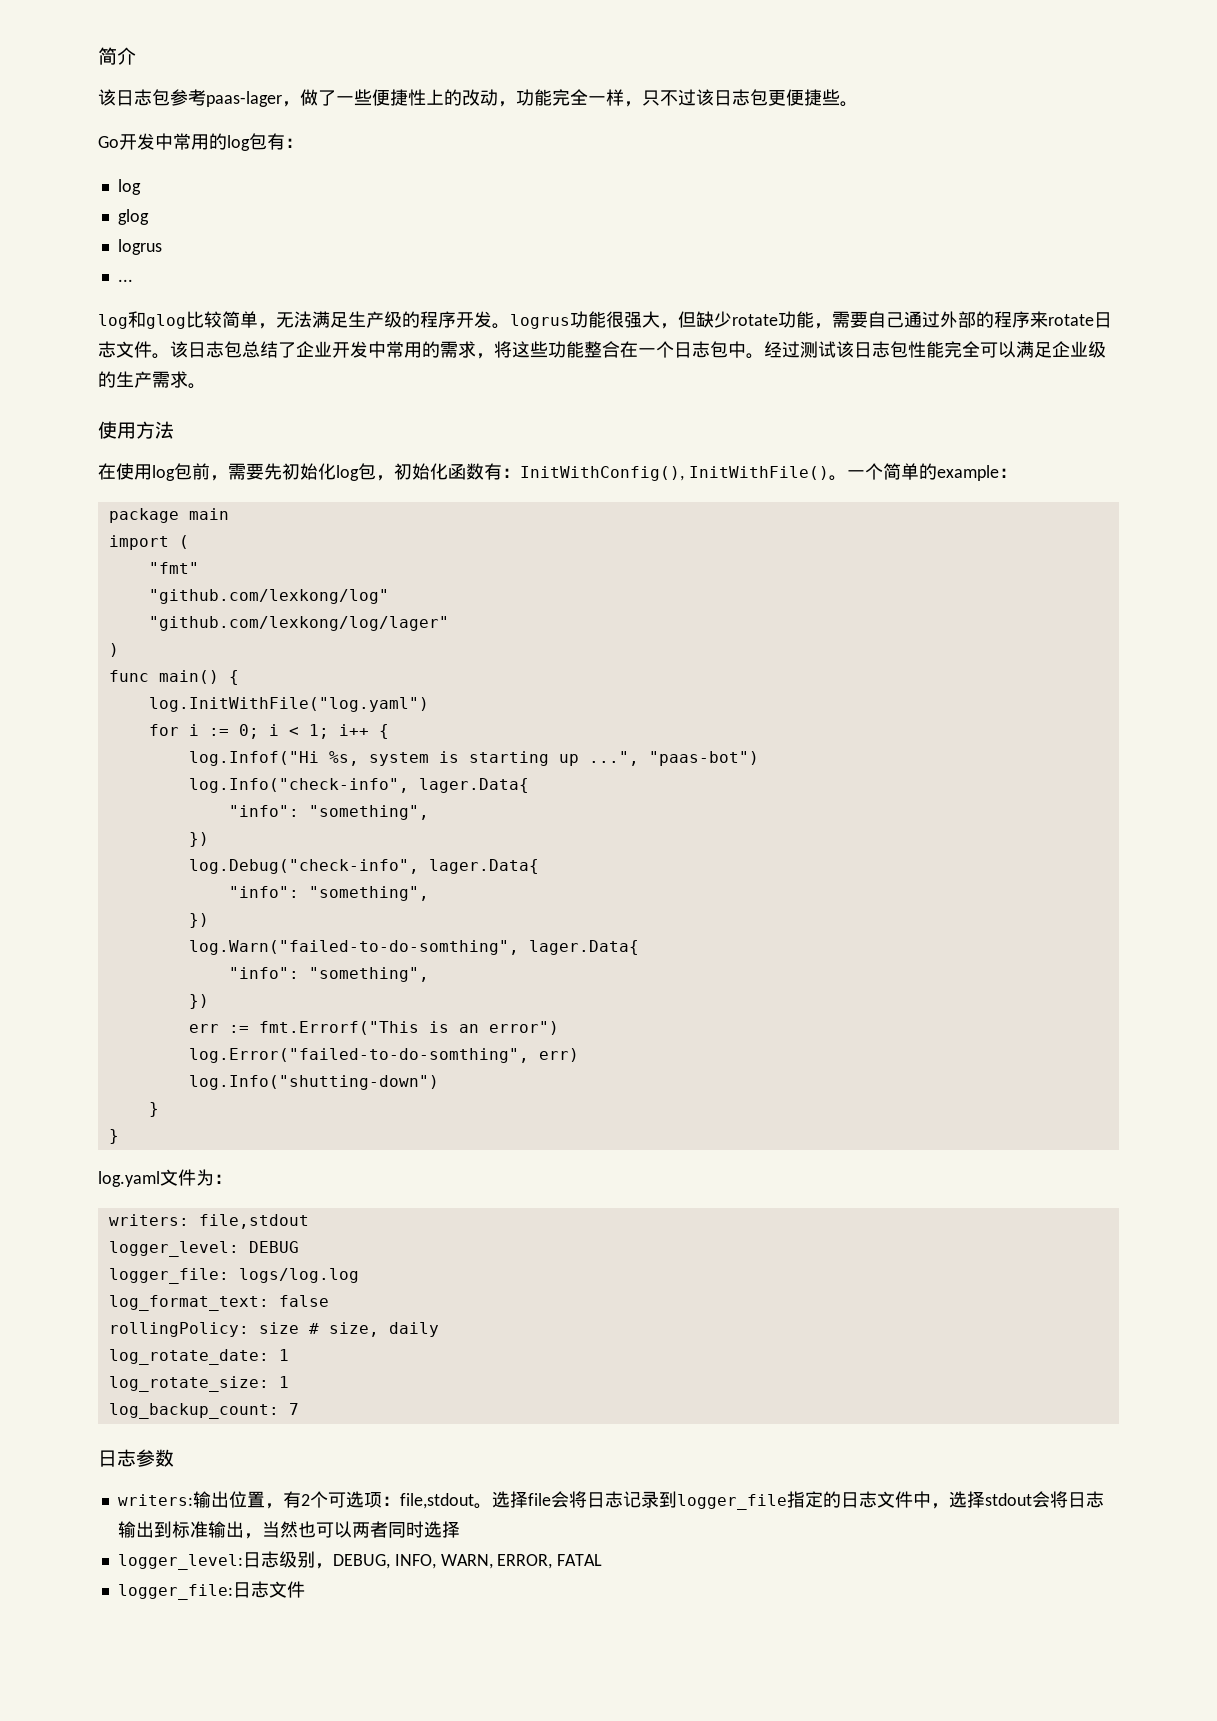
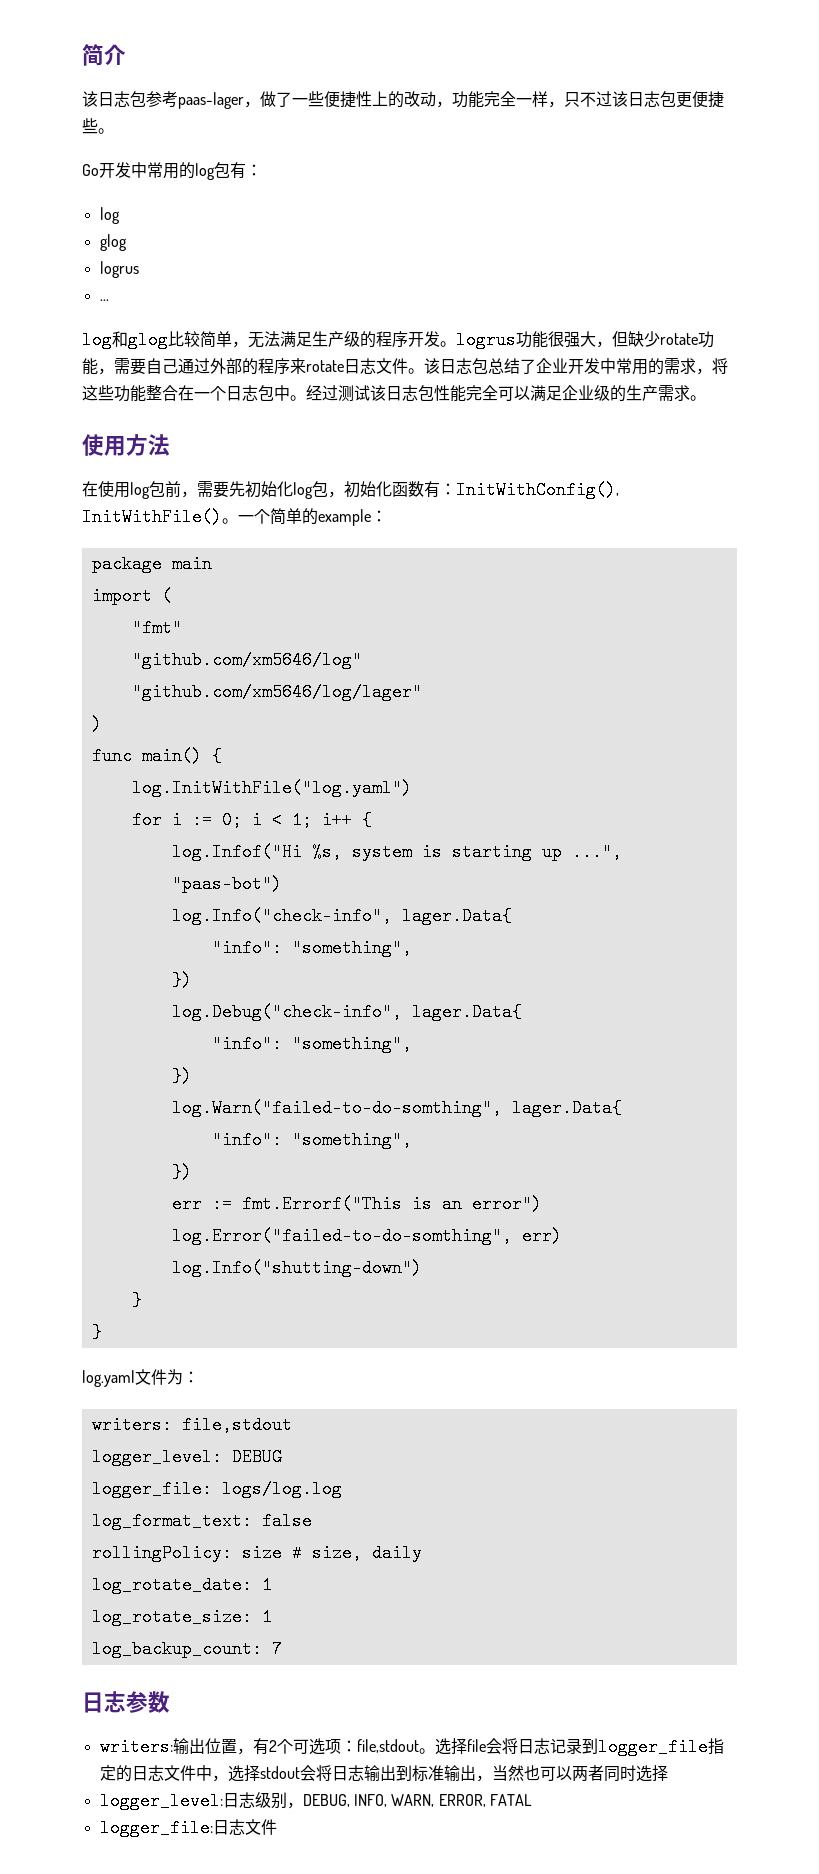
[148,589,389,604] [148,616,449,631] "github.com/lexkong/log" // "github.com/lexkong/log/lager" -> [131,651,362,669] [131,683,422,701] "github.com/xm5646/log" // "github.com/xm5646/log/lager"

